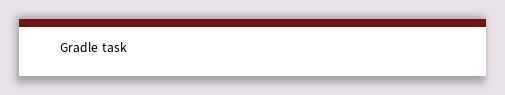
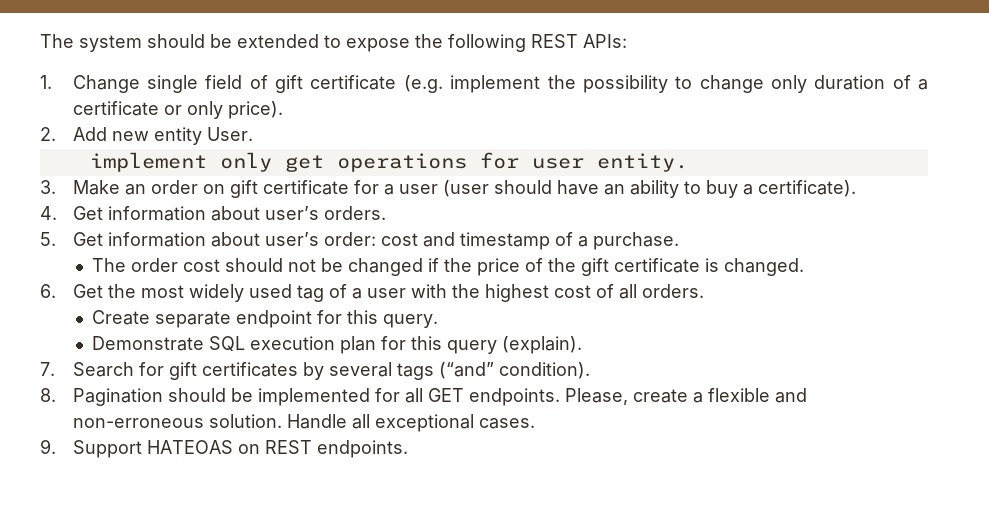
[60,42,127,53] Gradle task -> [40,34,627,52] [40,75,928,93] [72,101,283,119] [40,127,253,145] [89,152,688,172] [40,180,856,198] [40,206,386,221] [40,232,679,250] [92,258,805,276] [40,284,704,302] [92,310,439,328] [92,336,583,354] [40,362,590,380] [40,388,807,406] [72,414,535,432] [40,439,408,458] The system should be extended to expose the following REST APIs: // 1. Change single field of gift certificate (e.g. implement the possibility to change only duration of a certificate or only price). // 2. Add new entity User. // implement only get operations for user entity. // 3. Make an order on gift certificate for a user (user should have an ability to buy a certificate). // 4. Get information about user’s orders. // 5. Get information about user’s order: cost and timestamp of a purchase. // The order cost should not be changed if the price of the gift certificate is changed. // 6. Get the most widely used tag of a user with the highest cost of all orders. // Create separate endpoint for this query. // Demonstrate SQL execution plan for this query (explain). // 7. Search for gift certificates by several tags (“and” condition). // 8. Pagination should be implemented for all GET endpoints. Please, create a flexible and non-erroneous solution. Handle all exceptional cases. // 9. Support HATEOAS on REST endpoints.

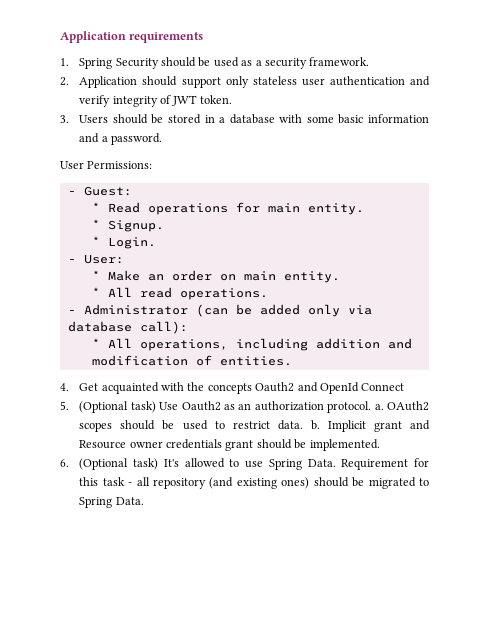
[40,34,627,52] [40,75,928,93] [72,101,283,119] [40,127,253,145] [89,152,324,172] The system should be extended to expose the following REST APIs: // 1. Change single field of gift certificate (e.g. implement the possibility to change only duration of a certificate or only price). // 2. Add new entity User. // implement only get -> [60,31,204,43] [60,57,370,69] [60,76,430,88] [79,95,232,107] [60,114,429,124] [79,133,163,145] [60,161,153,169] [67,186,132,196] [91,202,140,213] Application requirements // 1. Spring Security should be used as a security framework. // 2. Application should support only stateless user authentication and verify integrity of JWT token. // 3. Users should be stored in a database with some basic information and a password. // User Permissions: // - Guest: // * Read
[531,153,688,172] [40,180,856,198] [40,206,386,221] [40,232,679,250] [92,258,805,276] [40,284,704,302] [92,310,439,328] [92,336,583,354] [40,362,590,380] [40,388,807,406] [72,414,535,432] [40,439,408,458] user entity. // 3. Make an order on gift certificate for a user (user should have an ability to buy a certificate). // 4. Get information about user’s orders. // 5. Get information about user’s order: cost and timestamp of a purchase. // The order cost should not be changed if the price of the gift certificate is changed. // 6. Get the most widely used tag of a user with the highest cost of all orders. // Create separate endpoint for this query. // Demonstrate SQL execution plan for this query (explain). // 7. Search for gift certificates by several tags (“and” condition). // 8. Pagination should be implemented for all GET endpoints. Please, create a flexible and non-erroneous solution. Handle all exceptional cases. // 9. Support HATEOAS on REST endpoints. -> [267,203,364,215] [91,219,164,232] [91,236,156,249] [67,254,124,264] [91,270,340,283] [91,287,268,300] [67,304,372,317] [67,321,188,334] [91,338,412,351] [91,355,292,366] [60,382,405,394] [60,401,429,413] [79,420,430,432] [79,439,380,451] [60,458,429,470] [79,477,430,489] [79,497,144,508] main entity. // * Signup. // * Login. // - User: // * Make an order on main entity. // * All read operations. // - Administrator (can be added only via database call): // * All operations, including addition and modification of entities. // 4. Get acquainted with the concepts Oauth2 and OpenId Connect // 5. (Optional task) Use Oauth2 as an authorization protocol. a. OAuth2 scopes should be used to restrict data. b. Implicit grant and Resource owner credentials grant should be implemented. // 6. (Optional task) It's allowed to use Spring Data. Requirement for this task - all repository (and existing ones) should be migrated to Spring Data.

